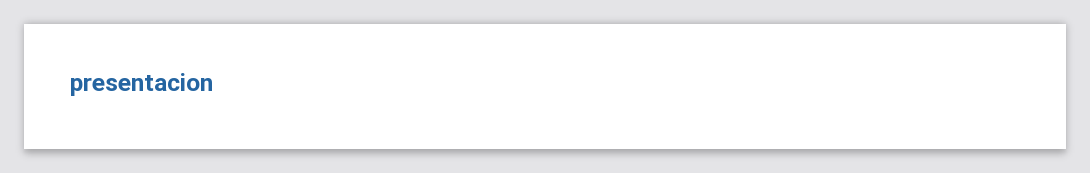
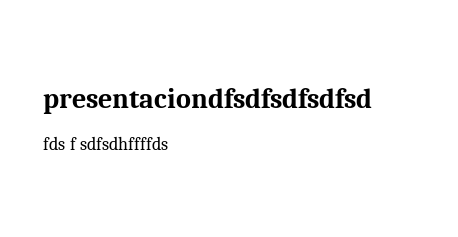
[70,73,213,96] presentacion -> [43,88,372,114] [43,136,169,150] presentaciondfsdfsdfsdfsd // fds f sdfsdhffffds

